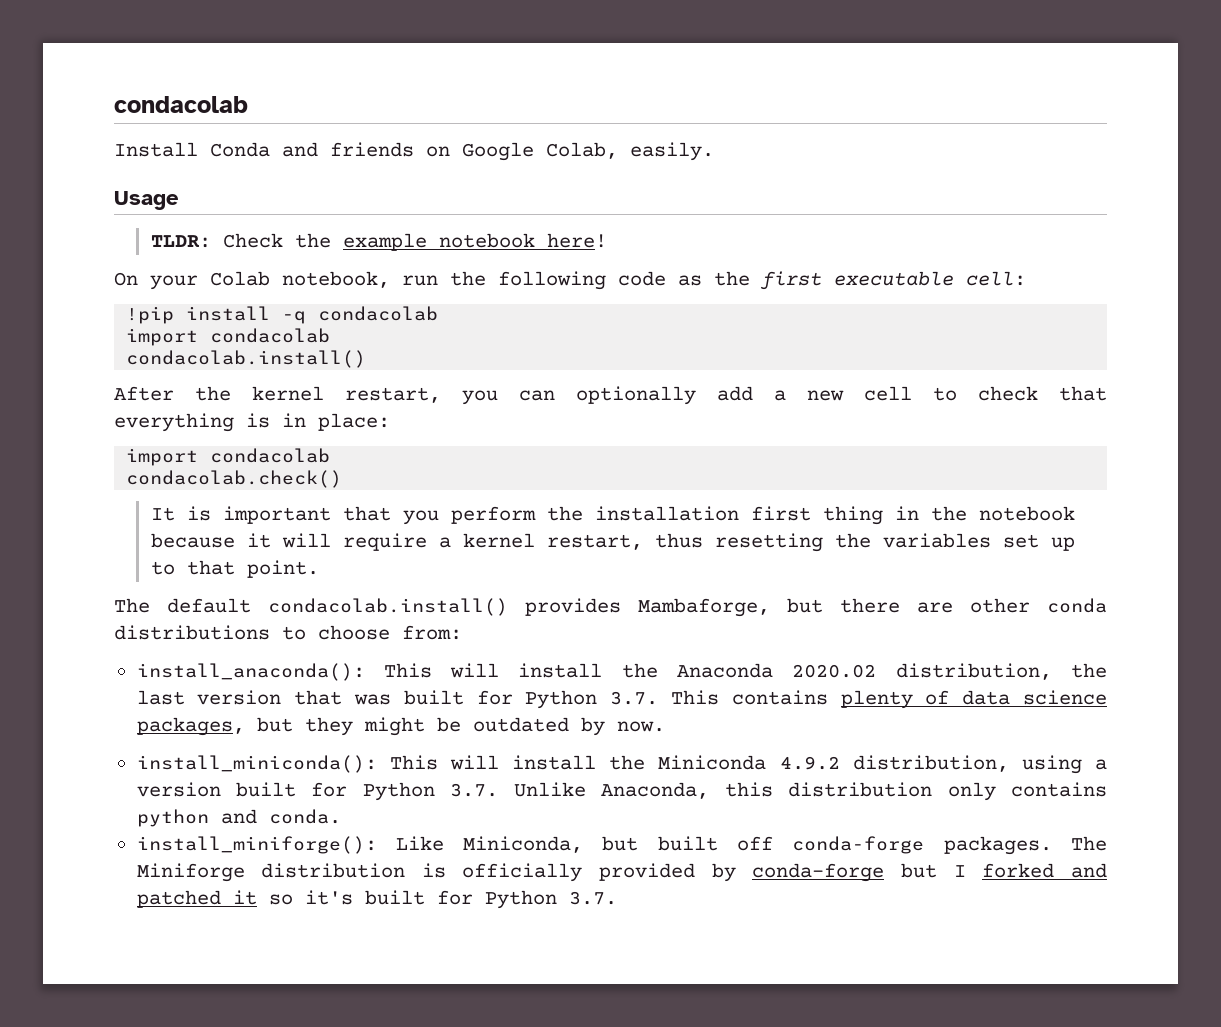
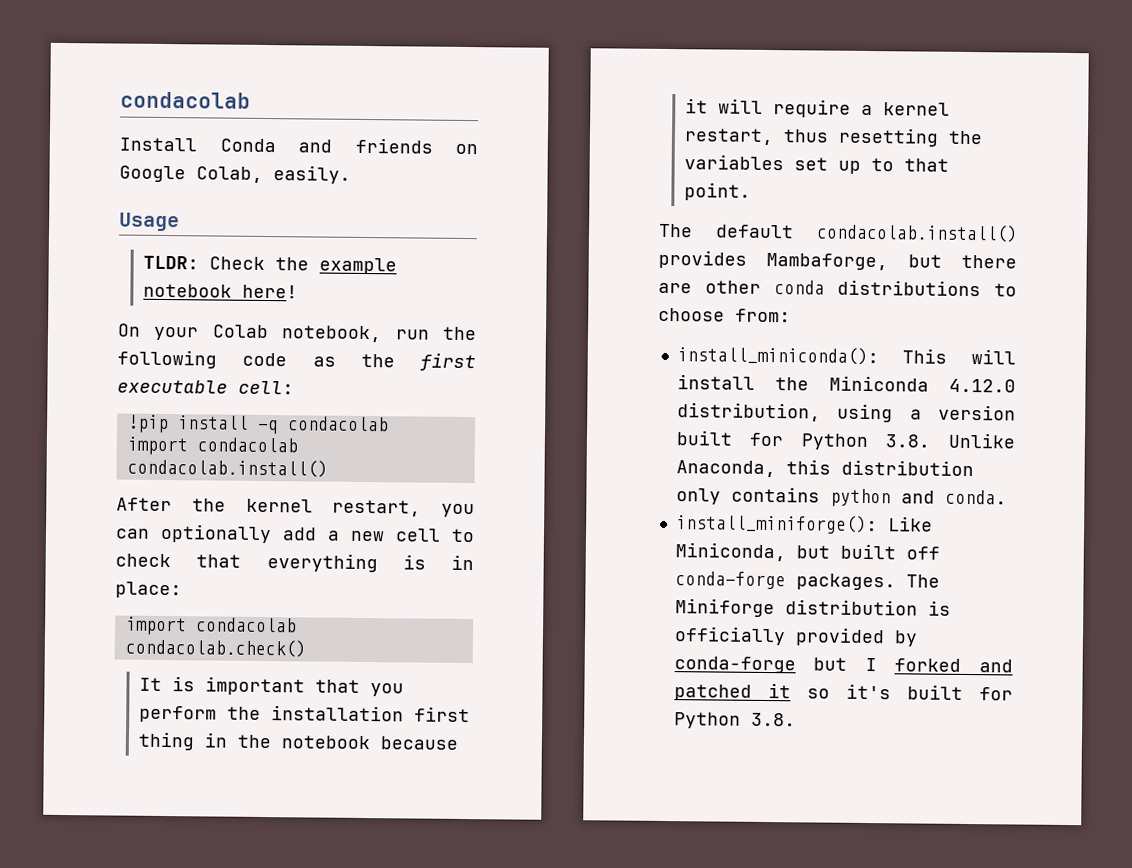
[136,663,1107,681] [136,690,1107,709] [136,717,665,736] // install_anaconda(): This will install the Anaconda 2020.02 distribution, the last version that was built for Python 3.7. This contains plenty of data science packages, but they might be outdated by now. -> (791, 315) none
[779,756,840,770] 4.9.2 -> [949,378,1016,393] 4.12.0
[450,783,499,797] 3.7. -> [885,434,932,448] 3.8.
[568,891,617,905] 3.7. -> [750,712,796,727] 3.8.

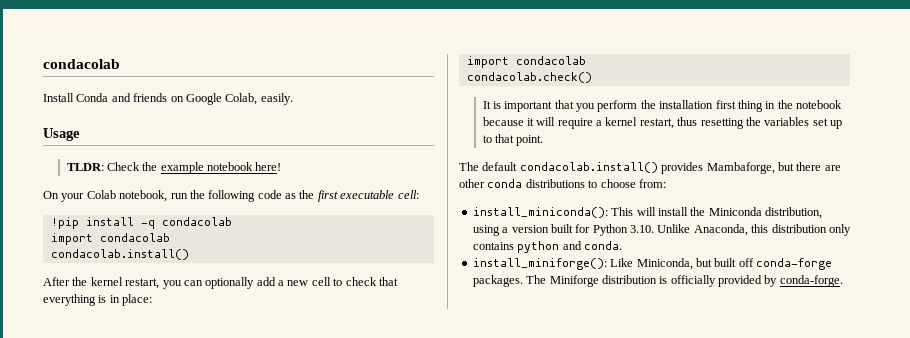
[949,378,1016,393] 4.12.0 -> (762, 211) none
[885,434,932,448] 3.8. -> [630,225,654,233] 3.10.
[673,656,1013,674] [673,683,1013,701] [673,712,796,729] conda-forge but I forked and patched it so it's built for Python 3.8. -> [779,275,843,287] conda-forge.

